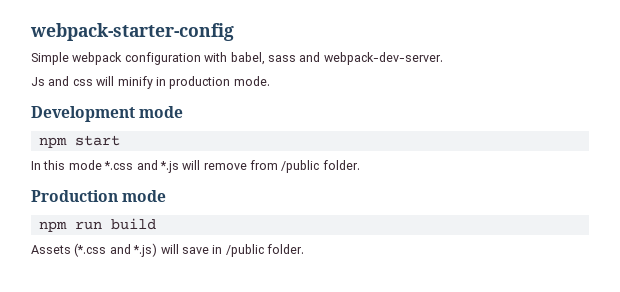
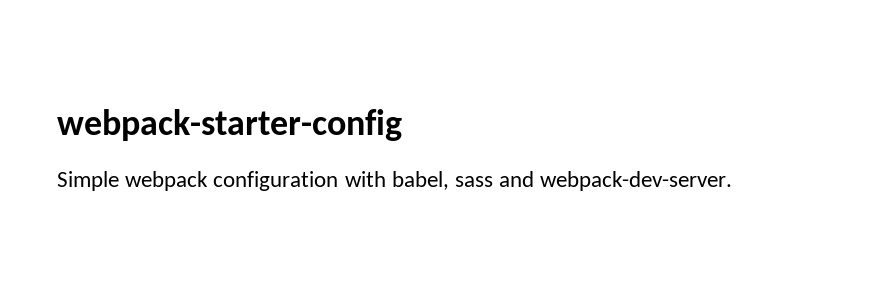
[31,76,270,89] [31,106,184,122] [38,135,120,148] [31,160,360,173] [31,190,167,202] [38,218,156,232] [31,243,304,257] // Js and css will minify in production mode. // Development mode // npm start // In this mode *.css and *.js will remove from /public folder. // Production mode // npm run build // Assets (*.css and *.js) will save in /public folder. -> (733, 181) none

